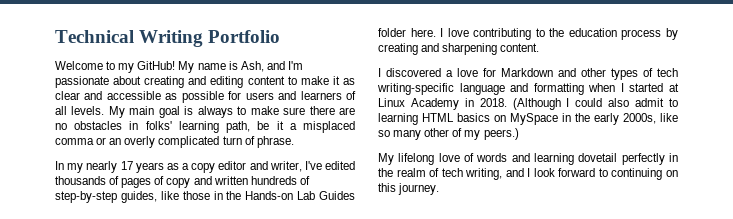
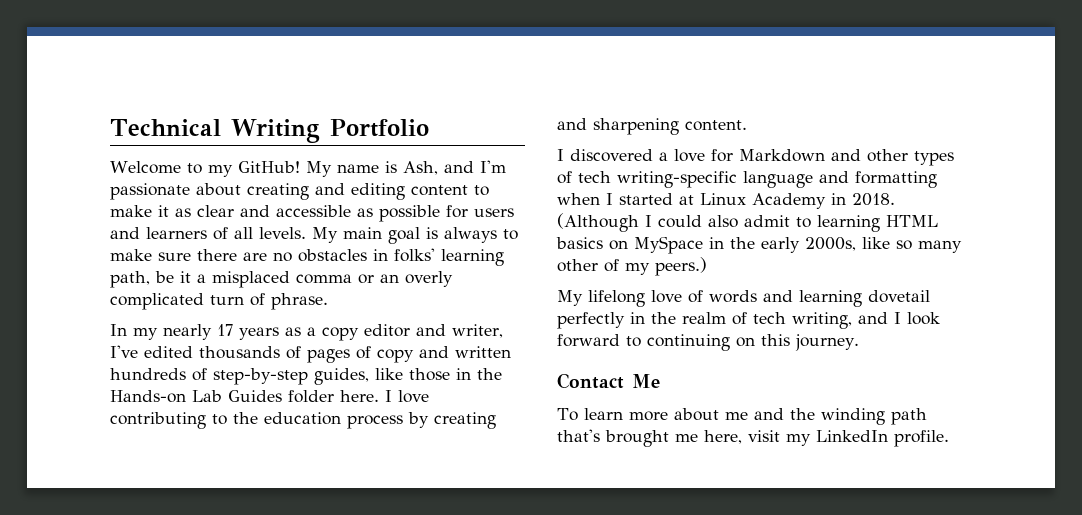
(440, 189) none -> [557,373,660,389] [557,408,927,425] [557,429,949,447] // Contact Me // To learn more about me and the winding path that's brought me here, visit my LinkedIn profile.

